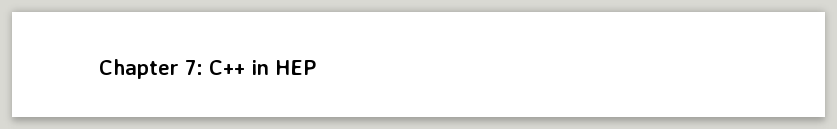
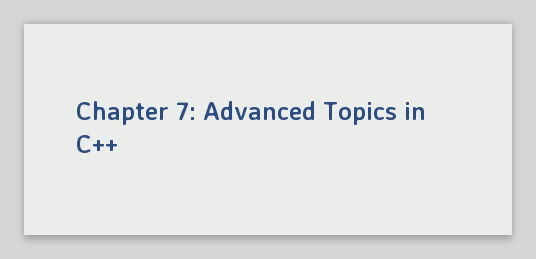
[209,60,316,75] C++ in HEP -> [203,101,426,125] [76,135,118,153] Advanced Topics in C++

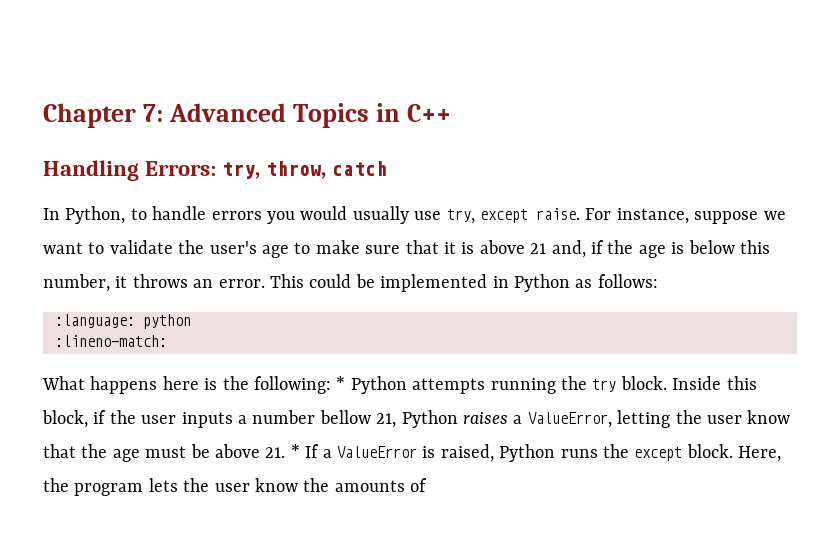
(118, 144) none -> [43,160,388,181] [43,206,786,224] [43,240,770,258] [43,274,658,292] [55,314,191,329] [55,335,167,347] [42,376,757,394] [42,410,791,428] [43,444,782,462] [43,478,428,496] // Handling Errors: try, throw, catch // In Python, to handle errors you would usually use try, except raise. For instance, suppose we want to validate the user's age to make sure that it is above 21 and, if the age is below this number, it throws an error. This could be implemented in Python as follows: // :language: python // :lineno-match: // What happens here is the following: * Python attempts running the try block. Inside this block, if the user inputs a number bellow 21, Python raises a ValueError, letting the user know that the age must be above 21. * If a ValueError is raised, Python runs the except block. Here, the program lets the user know the amounts of

